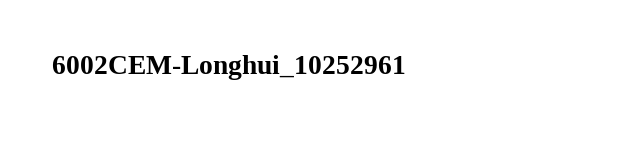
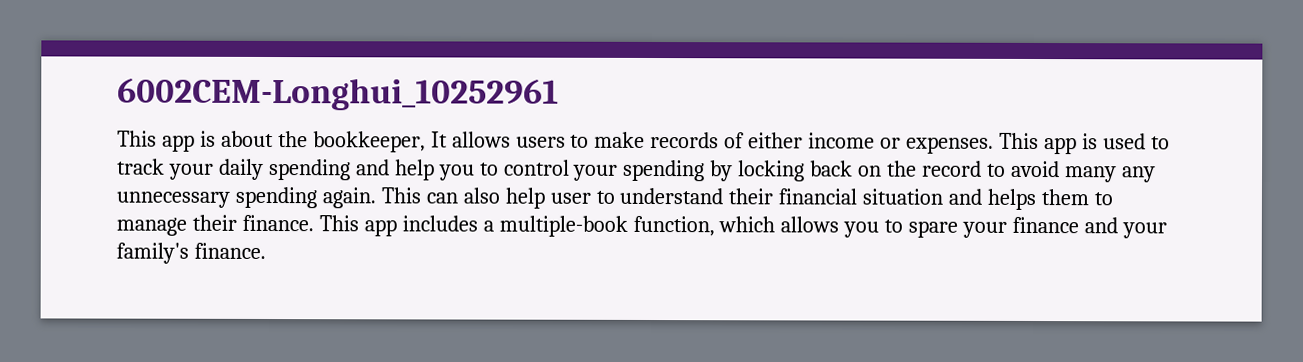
(406, 67) none -> [117,130,1170,155] [117,158,1156,183] [116,186,1114,211] [116,214,1167,239] [116,242,266,264] // This app is about the bookkeeper, It allows users to make records of either income or expenses. This app is used to track your daily spending and help you to control your spending by locking back on the record to avoid many any unnecessary spending again. This can also help user to understand their financial situation and helps them to manage their finance. This app includes a multiple-book function, which allows you to spare your finance and your family's finance.

